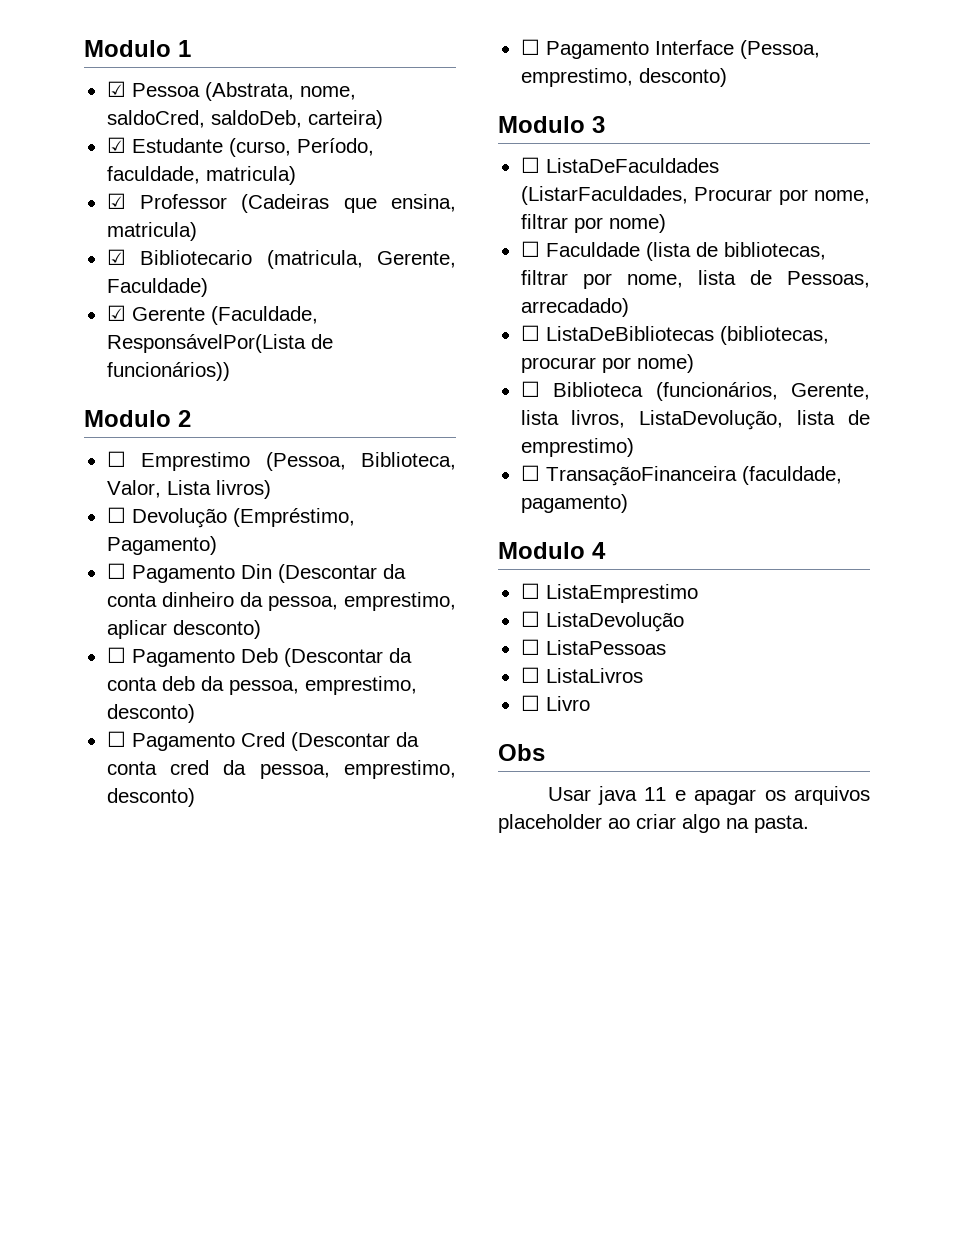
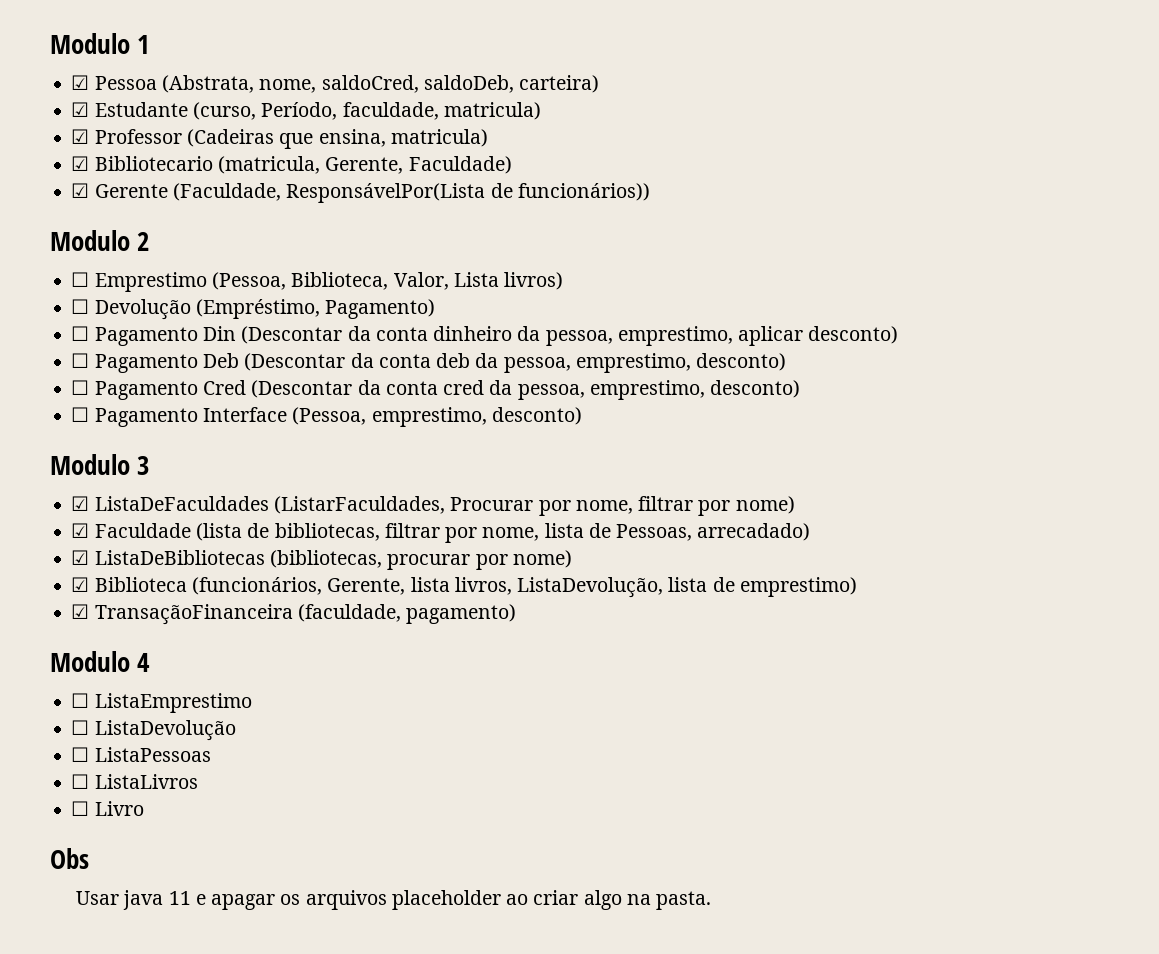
[520,157,540,173] ☐ -> [71,496,90,511] ☑
[520,241,540,257] ☐ -> [71,523,90,538] ☑
[520,325,540,341] ☐ -> [71,550,90,565] ☑
[520,381,540,397] ☐ -> [71,577,90,592] ☑
[520,465,540,481] ☐ -> [71,604,90,619] ☑

